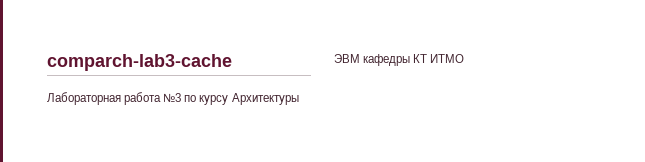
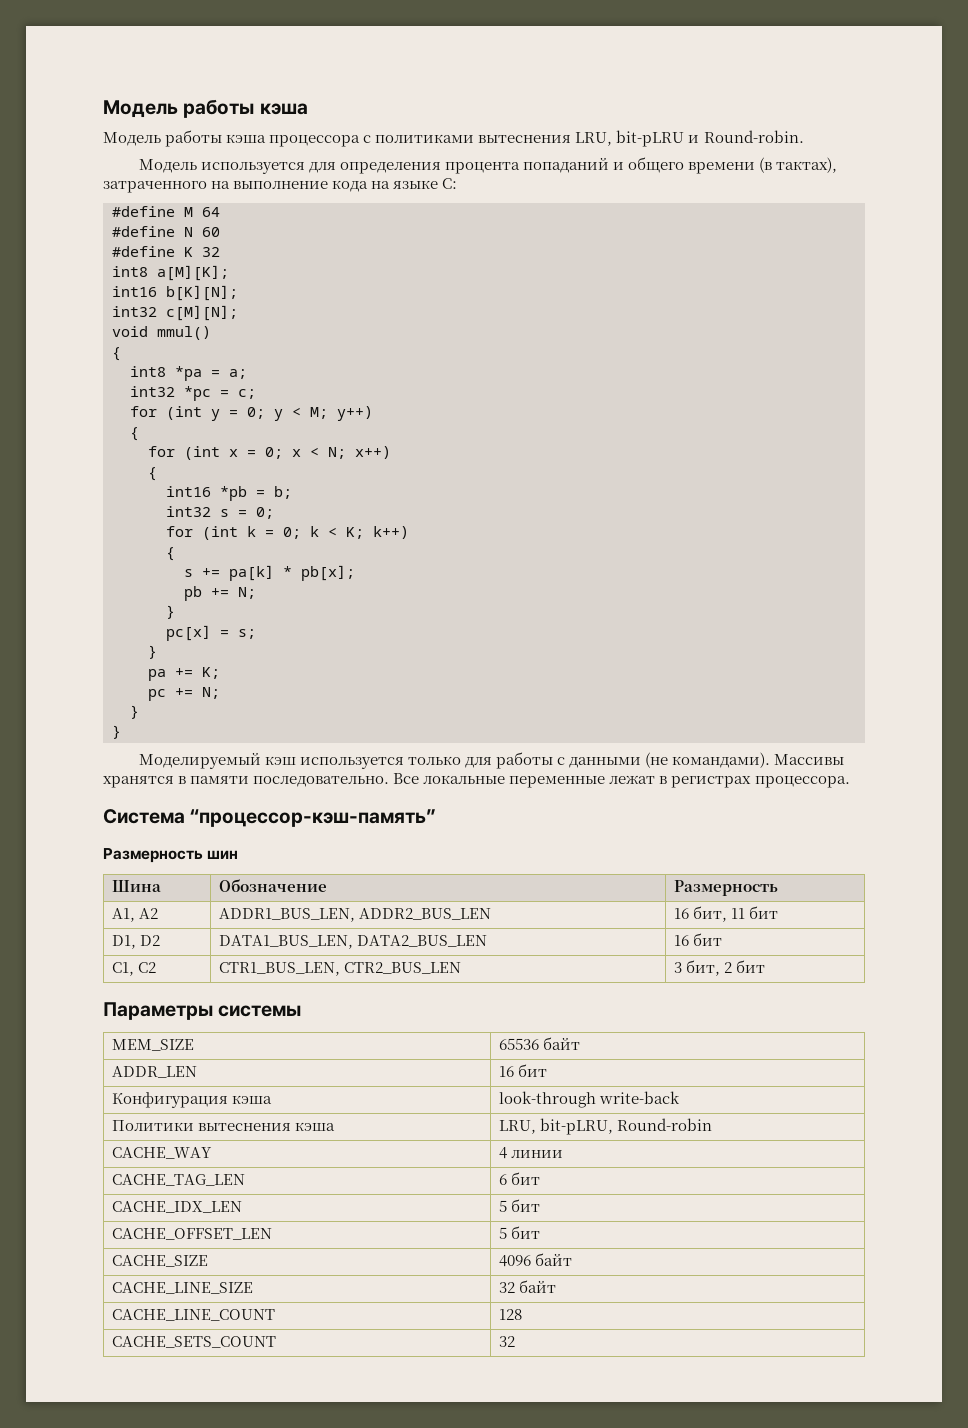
[47,54,232,71] [47,92,299,105] [334,54,465,66] comparch-lab3-cache // Лабораторная работа №3 по курсу Архитектуры ЭВМ кафедры КТ ИТМО -> [103,99,308,118] [103,130,804,147] [138,157,838,174] [103,178,458,193] [112,206,220,217] [112,226,220,237] [112,246,220,257] [112,265,229,281] [112,285,238,301] [112,305,238,321] [112,326,211,340] [112,347,121,361] [130,366,247,381] [130,386,256,401] [130,406,373,421] [130,427,139,441] [148,446,391,460] [148,467,157,481] [166,486,292,501] [166,506,274,519] [166,526,409,540] [166,547,175,561] [184,565,355,581] [184,586,256,601] [166,605,175,619] [166,625,256,641] [148,645,157,659] [148,667,220,681] [148,687,220,701] [130,705,139,719] [112,725,121,739] [138,752,845,769] [103,773,850,788] [103,809,436,827] [103,848,239,863] [112,880,162,892] [219,879,328,892] [674,880,779,896] [112,908,159,922] [219,908,492,922] [674,906,779,922] [112,935,161,949] [219,935,488,949] [674,933,723,946] [112,962,157,976] [219,962,462,976] [674,960,766,976] [103,1002,302,1020] [112,1039,195,1051] [499,1037,581,1050] [112,1066,198,1078] [499,1064,548,1077] [112,1092,273,1108] [499,1091,681,1108] [112,1120,336,1131] [499,1118,713,1135] [112,1147,213,1159] [499,1147,564,1159] [112,1174,246,1186] [499,1172,541,1185] [112,1201,243,1213] [499,1199,541,1212] [112,1228,273,1240] [499,1226,541,1239] [112,1255,209,1267] [499,1253,573,1267] [112,1282,254,1294] [499,1280,557,1293] [112,1309,276,1321] [499,1309,523,1320] [112,1336,277,1348] [499,1336,516,1347] Модель работы кэша // Модель работы кэша процессора с политиками вытеснения LRU, bit-pLRU и Round-robin. // Модель используется для определения процента попаданий и общего времени (в тактах), затраченного на выполнение кода на языке C: // #define M 64 // #define N 60 // #define K 32 // int8 a[M][K]; // int16 b[K][N]; // int32 c[M][N]; // void mmul() // { // int8 *pa = a; // int32 *pc = c; // for (int y = 0; y < M; y++) // { // for (int x = 0; x < N; x++) // { // int16 *pb = b; // int32 s = 0; // for (int k = 0; k < K; k++) // { // s += pa[k] * pb[x]; // pb += N; // } // pc[x] = s; // } // pa += K; // pc += N; // } // } // Моделируемый кэш используется только для работы с данными (не командами). Массивы хранятся в памяти последовательно. Все локальные переменные лежат в регистрах процессора. // Система “процессор-кэш-память” // Размерность шин // Шина | Обозначение | Размерность // A1, A2 | ADDR1_BUS_LEN, ADDR2_BUS_LEN | 16 бит, 11 бит // D1, D2 | DATA1_BUS_LEN, DATA2_BUS_LEN | 16 бит // C1, C2 | CTR1_BUS_LEN, CTR2_BUS_LEN | 3 бит, 2 бит // Параметры системы // MEM_SIZE | 65536 байт // ADDR_LEN | 16 бит // Конфигурация кэша | look-through write-back // Политики вытеснения кэша | LRU, bit-pLRU, Round-robin // CACHE_WAY | 4 линии // CACHE_TAG_LEN | 6 бит // CACHE_IDX_LEN | 5 бит // CACHE_OFFSET_LEN | 5 бит // CACHE_SIZE | 4096 байт // CACHE_LINE_SIZE | 32 байт // CACHE_LINE_COUNT | 128 // CACHE_SETS_COUNT | 32

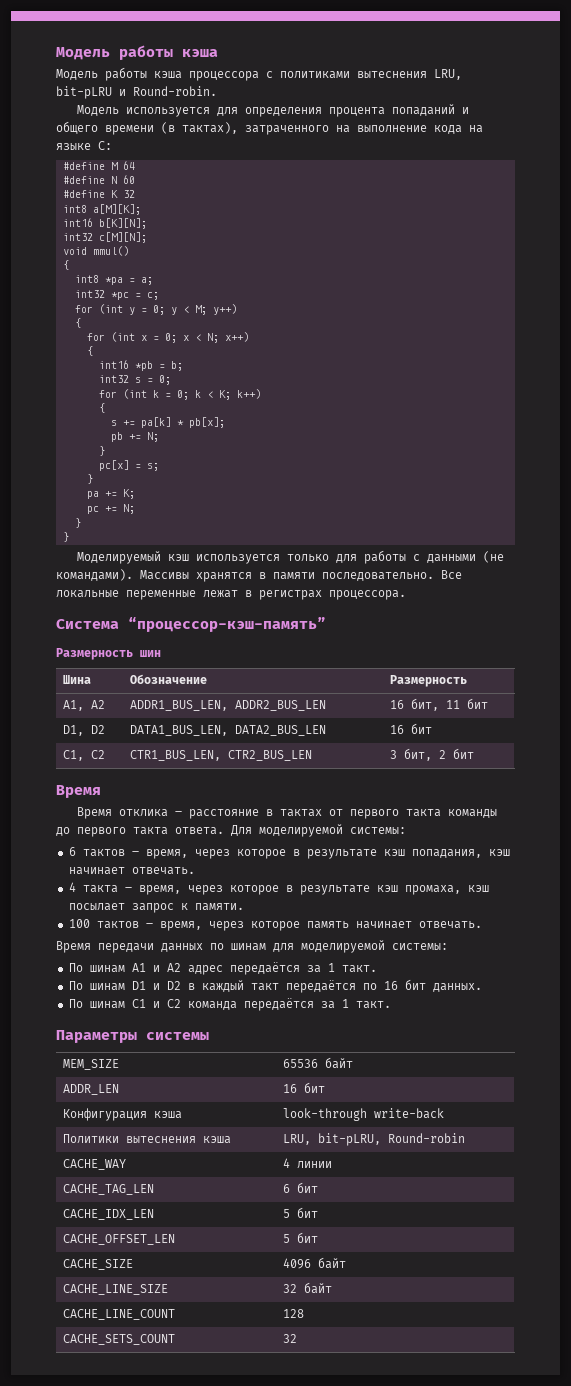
(766, 966) none -> [56,785,101,798] [76,807,497,819] [56,824,406,837] [68,847,510,859] [68,867,195,875] [68,882,489,895] [68,903,244,913] [68,919,482,931] [56,940,448,953] [68,962,377,975] [68,979,482,993] [68,998,391,1011] // Время // Время отклика – расстояние в тактах от первого такта команды до первого такта ответа. Для моделируемой системы: // 6 тактов – время, через которое в результате кэш попадания, кэш начинает отвечать. // 4 такта – время, через которое в результате кэш промаха, кэш посылает запрос к памяти. // 100 тактов – время, через которое память начинает отвечать. // Время передачи данных по шинам для моделируемой системы: // По шинам A1 и A2 адрес передаётся за 1 такт. // По шинам D1 и D2 в каждый такт передаётся по 16 бит данных. // По шинам C1 и C2 команда передаётся за 1 такт.

